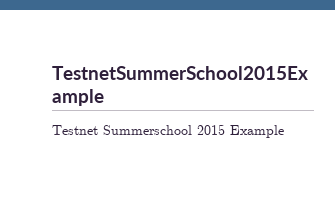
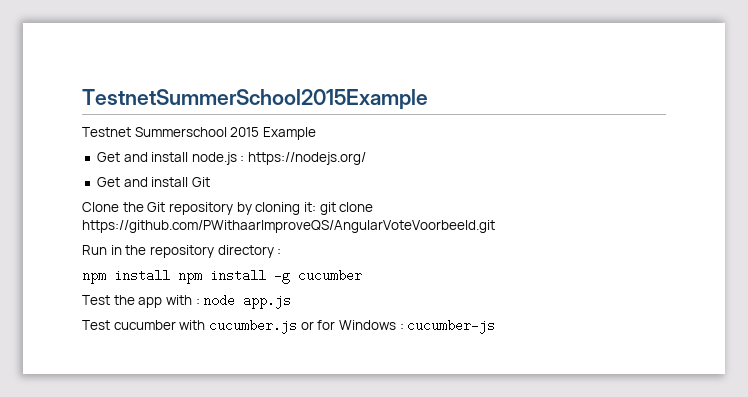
(284, 131) none -> [96,152,367,165] [96,177,210,187] [82,202,374,215] [82,220,495,233] [82,245,282,258] [82,269,362,284] [82,294,292,309] [82,319,496,334] // Get and install node.js : https://nodejs.org/ // Get and install Git // Clone the Git repository by cloning it: git clone https://github.com/PWithaarImproveQS/AngularVoteVoorbeeld.git // Run in the repository directory : // npm install npm install -g cucumber // Test the app with : node app.js // Test cucumber with cucumber.js or for Windows : cucumber-js

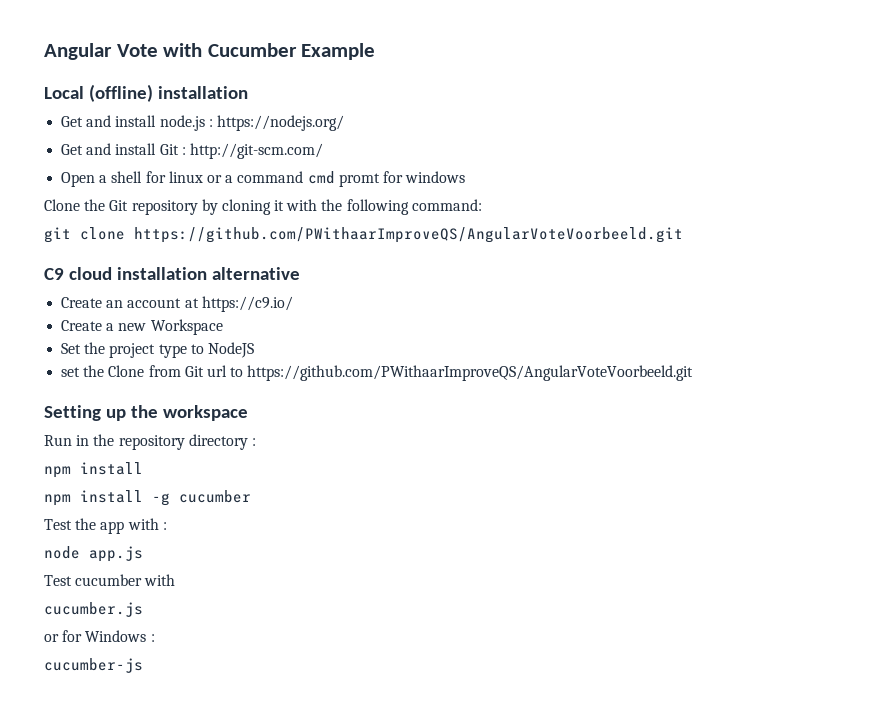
[82,89,428,110] [82,127,316,140] TestnetSummerSchool2015Example // Testnet Summerschool 2015 Example -> [44,43,376,60] [44,84,249,102] Angular Vote with Cucumber Example // Local (offline) installation
(210, 182) none -> [181,143,323,159] [61,171,466,187] : http://git-scm.com/ // Open a shell for linux or a command cmd promt for windows
[303,202,374,215] [82,220,495,233] it: git clone https://github.com/PWithaarImproveQS/AngularVoteVoorbeeld.git -> [274,199,482,215] [44,227,683,243] [44,267,301,280] [61,296,293,312] [61,319,223,335] [61,342,254,358] [61,365,694,381] [44,405,249,421] it with the following command: // git clone https://github.com/PWithaarImproveQS/AngularVoteVoorbeeld.git // C9 cloud installation alternative // Create an account at https://c9.io/ // Create a new Workspace // Set the project type to NodeJS // set the Clone from Git url to https://github.com/PWithaarImproveQS/AngularVoteVoorbeeld.git // Setting up the workspace
(170, 275) none -> (143, 468) //
(200, 301) none -> (167, 526) //
(206, 325) none -> (176, 580) //
(297, 326) none -> (143, 609) //
(404, 326) none -> (155, 638) //

